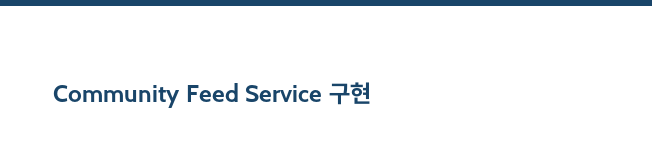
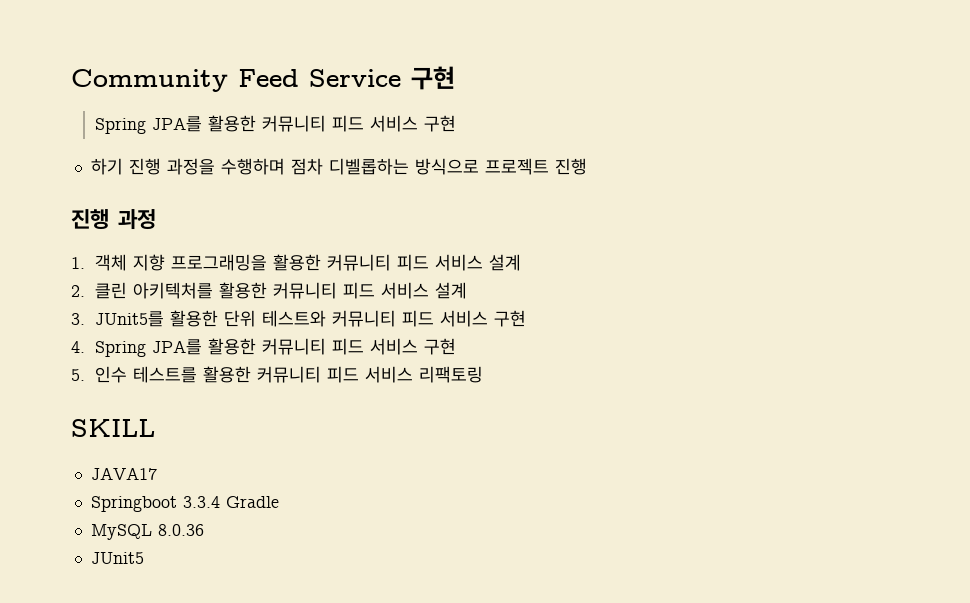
(371, 93) none -> [95,115,457,134] [90,158,587,175] [71,209,156,230] [71,254,522,271] [71,282,468,299] [71,310,527,327] [71,338,457,357] [71,366,484,383] [71,419,155,437] [90,467,157,480] [90,496,279,512] [90,524,204,540] [90,552,144,564] // Spring JPA를 활용한 커뮤니티 피드 서비스 구현 // 하기 진행 과정을 수행하며 점차 디벨롭하는 방식으로 프로젝트 진행 // 진행 과정 // 1. 객체 지향 프로그래밍을 활용한 커뮤니티 피드 서비스 설계 // 2. 클린 아키텍처를 활용한 커뮤니티 피드 서비스 설계 // 3. JUnit5를 활용한 단위 테스트와 커뮤니티 피드 서비스 구현 // 4. Spring JPA를 활용한 커뮤니티 피드 서비스 구현 // 5. 인수 테스트를 활용한 커뮤니티 피드 서비스 리팩토링 // SKILL // JAVA17 // Springboot 3.3.4 Gradle // MySQL 8.0.36 // JUnit5

